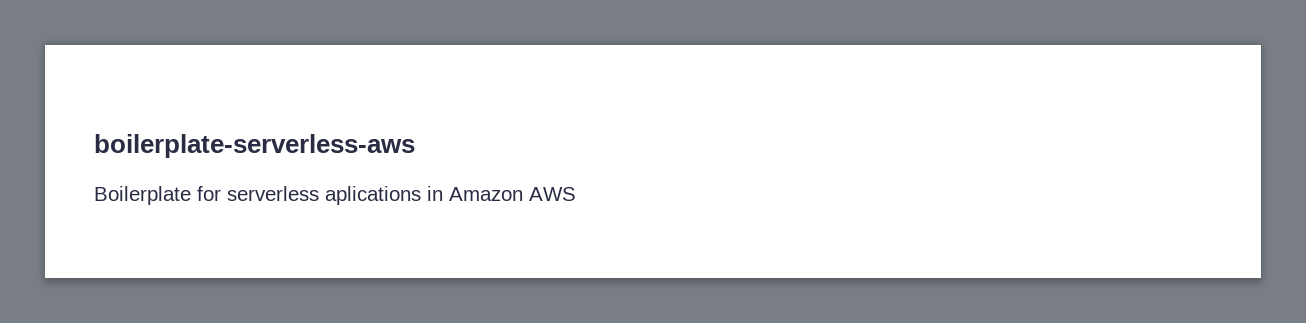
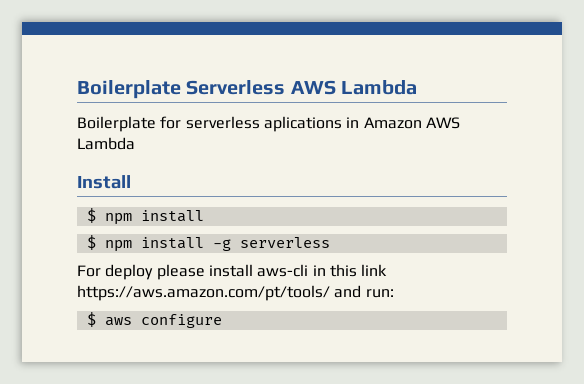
[94,134,415,158] boilerplate-serverless-aws -> [77,80,418,99] Boilerplate Serverless AWS Lambda
(576, 194) none -> [77,137,135,150] [77,175,131,189] [86,208,204,225] [86,235,330,252] [77,264,388,280] [77,285,394,301] [86,312,222,328] Lambda // Install // $ npm install // $ npm install -g serverless // For deploy please install aws-cli in this link https://aws.amazon.com/pt/tools/ and run: // $ aws configure

